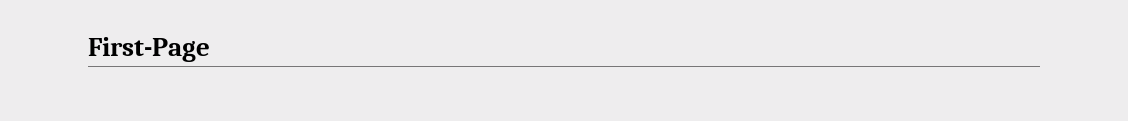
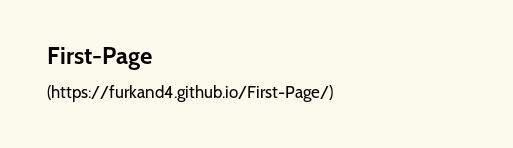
(210, 49) none -> [47,85,333,102] // (https://furkand4.github.io/First-Page/)

